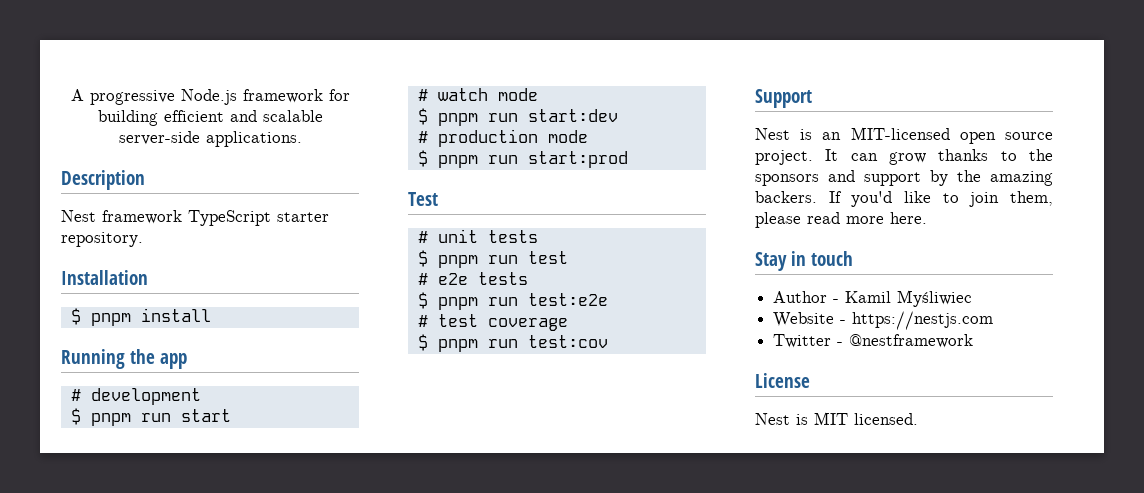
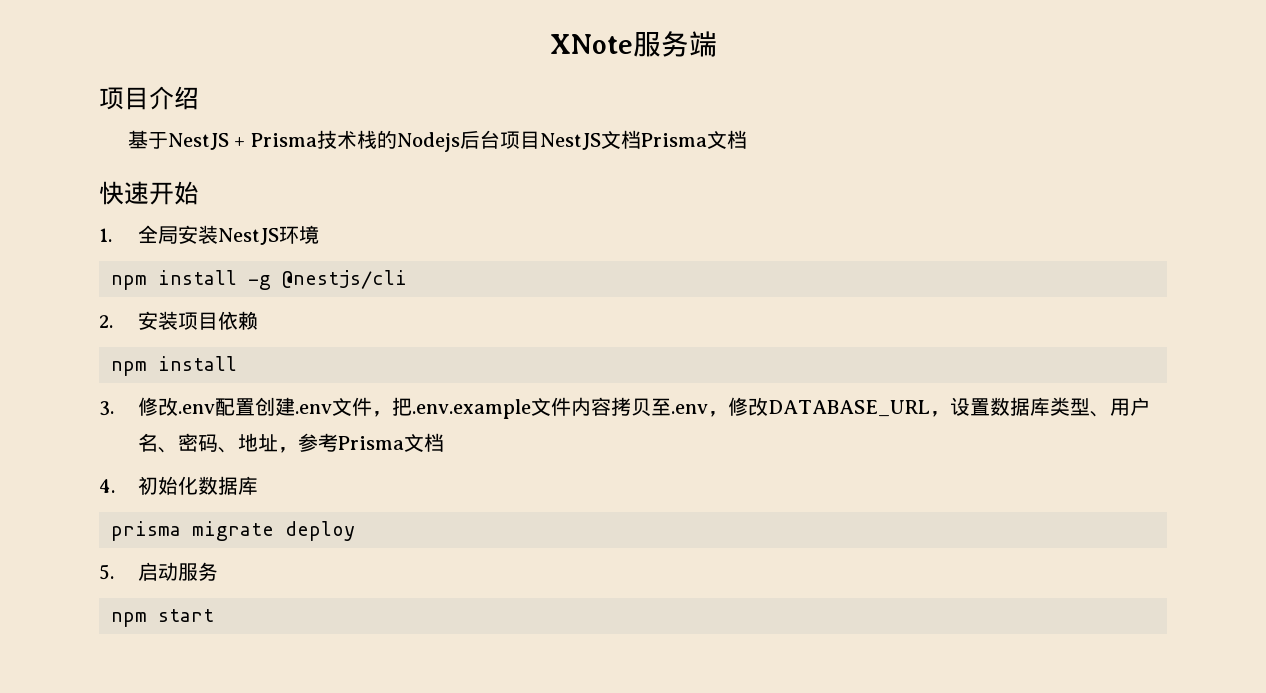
[70,89,350,105] [97,110,323,126] [118,131,302,147] [61,170,145,190] [61,210,329,226] [61,232,143,247] [61,270,148,285] [70,308,211,326] [61,349,187,369] [70,388,201,405] [70,408,231,426] [417,88,538,101] [417,108,618,126] [417,129,588,147] [417,150,628,168] [408,192,438,206] [417,229,538,243] [417,250,568,268] [417,272,528,285] [417,292,608,310] [417,314,568,331] [417,334,608,352] [755,89,812,108] [755,127,1053,144] [755,149,1053,165] [755,170,1053,186] [755,191,1053,207] [755,212,927,228] [755,251,853,271] [773,290,973,307] [773,311,994,330] [773,334,974,348] [755,373,810,388] [755,412,918,425] A progressive Node.js framework for building efficient and scalable server-side applications. // Description // Nest framework TypeScript starter repository. // Installation // $ pnpm install // Running the app // # development // $ pnpm run start // # watch mode // $ pnpm run start:dev // # production mode // $ pnpm run start:prod // Test // # unit tests // $ pnpm run test // # e2e tests // $ pnpm run test:e2e // # test coverage // $ pnpm run test:cov // Support // Nest is an MIT-licensed open source project. It can grow thanks to the sponsors and support by the amazing backers. If you'd like to join them, please read more here. // Stay in touch // Author - Kamil Myśliwiec // Website - https://nestjs.com // Twitter - @nestframework // License // Nest is MIT licensed. -> [549,31,717,57] [99,86,199,110] [128,130,747,152] [99,181,199,205] [99,225,320,245] [111,270,407,290] [99,311,259,330] [111,356,237,376] [99,397,1151,419] [138,433,445,453] [99,476,259,495] [111,521,355,541] [99,562,219,581] [111,609,214,627] XNote服务端 // 项目介绍 // 基于NestJS + Prisma技术栈的Nodejs后台项目NestJS文档Prisma文档 // 快速开始 // 1.全局安装NestJS环境 // npm install -g @nestjs/cli // 2.安装项目依赖 // npm install // 3.修改.env配置创建.env文件，把.env.example文件内容拷贝至.env，修改DATABASE_URL，设置数据库类型、用户名、密码、地址，参考Prisma文档 // 4.初始化数据库 // prisma migrate deploy // 5.启动服务 // npm start

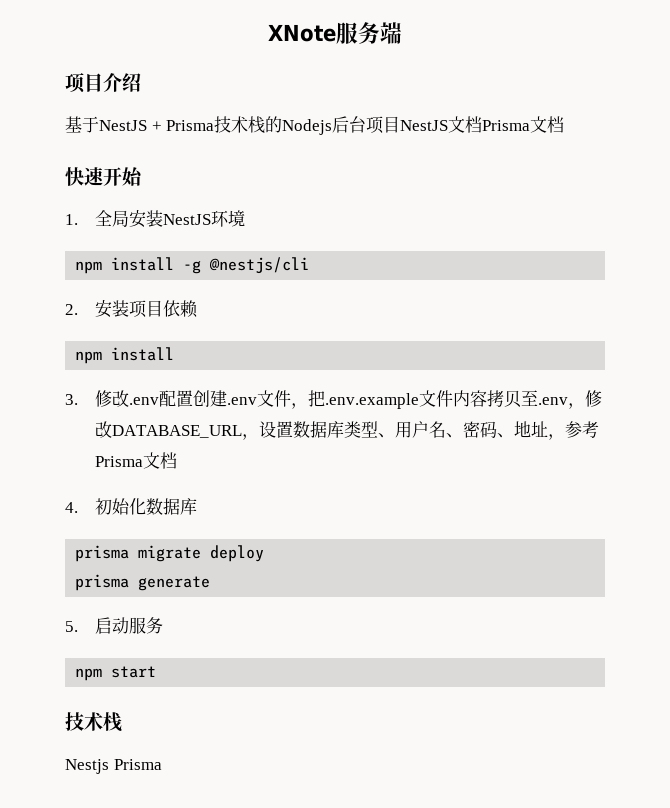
(355, 531) none -> [75,574,211,591] // prisma generate
(214, 615) none -> [65,712,122,732] [65,759,162,774] // 技术栈 // Nestjs Prisma

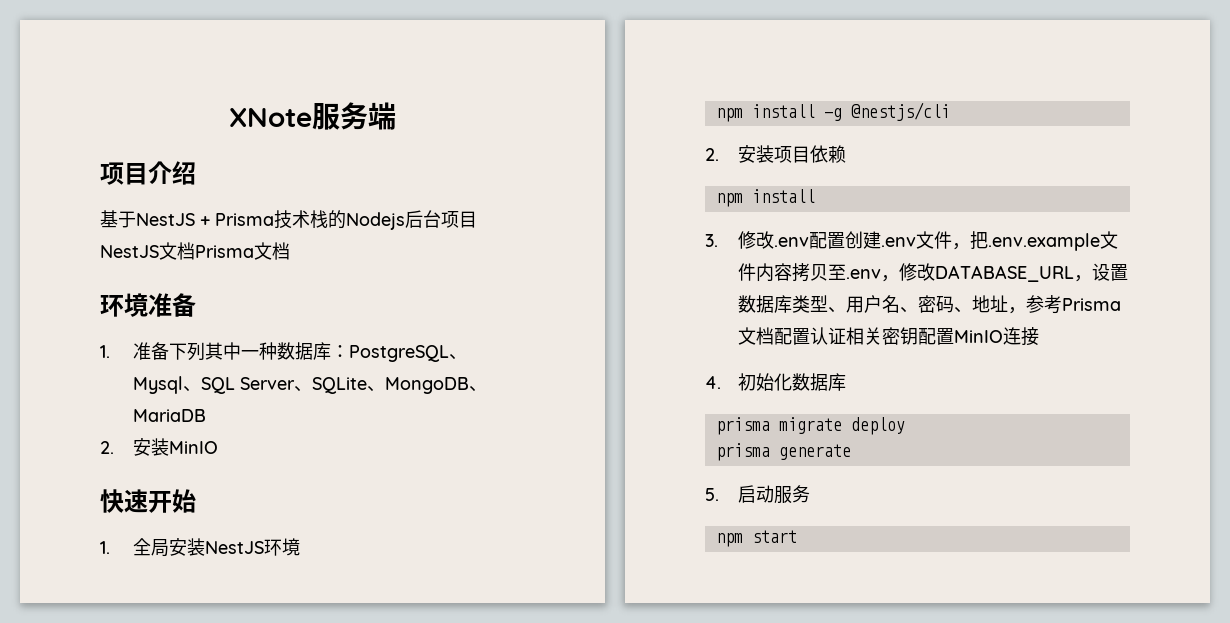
(565, 124) none -> [100,293,196,317] [100,342,468,362] [133,376,488,394] [133,409,207,422] [100,438,219,456] // 环境准备 // 1.准备下列其中一种数据库：PostgreSQL、Mysql、SQL Server、SQLite、MongoDB、MariaDB // 2.安装MinIO
(177, 460) none -> [774,327,1040,346] 配置认证相关密钥配置MinIO连接
[65,712,122,732] [65,759,162,774] // 技术栈 // Nestjs Prisma -> (797, 536) none

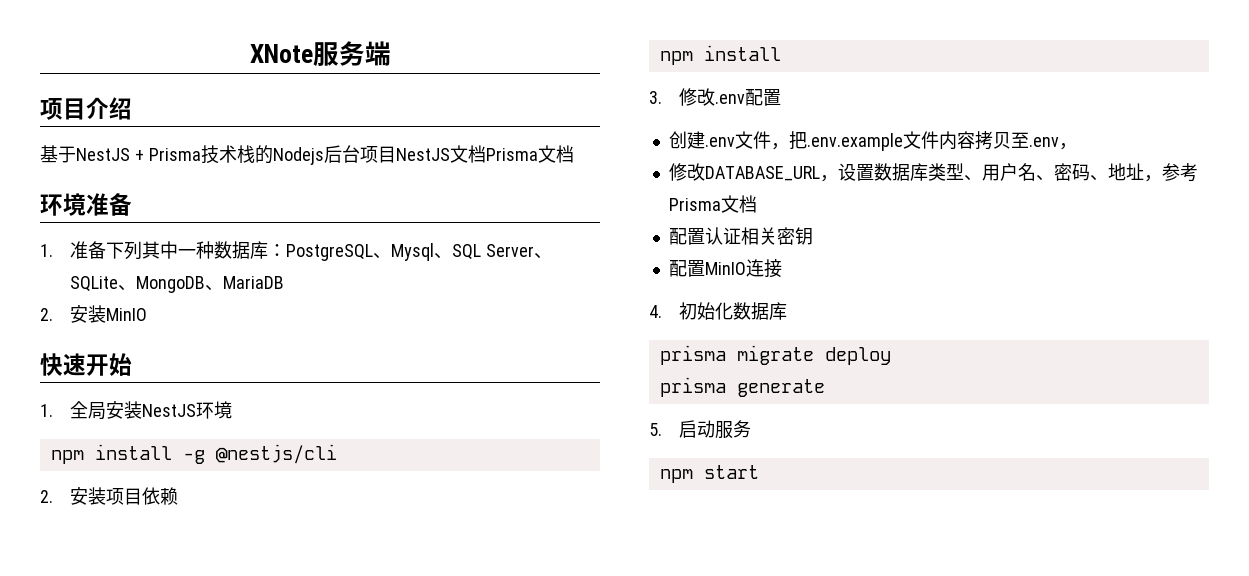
(846, 240) none -> (781, 97) //
(900, 278) none -> (1077, 146) //
(775, 336) none -> (757, 204) //
(919, 336) none -> (813, 236) //

